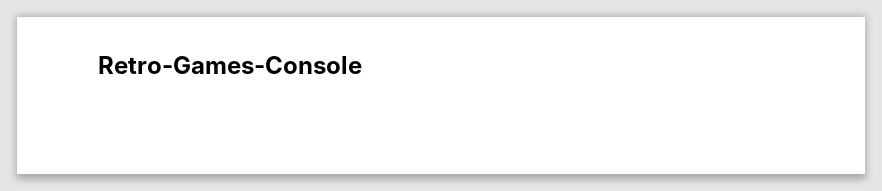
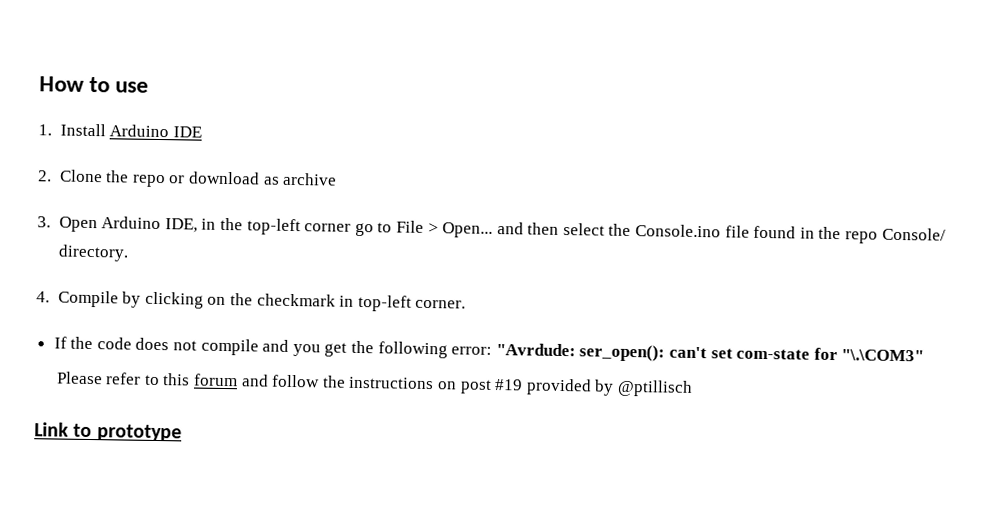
[98,56,362,74] Retro-Games-Console -> [39,76,150,93] [38,123,202,138] [38,169,338,188] [37,216,946,244] [57,244,129,262] [36,290,467,312] [53,336,925,362] [56,371,693,397] [34,422,182,442] How to use // 1. Install Arduino IDE // 2. Clone the repo or download as archive // 3. Open Arduino IDE, in the top-left corner go to File > Open... and then select the Console.ino file found in the repo Console/ directory. // 4. Compile by clicking on the checkmark in top-left corner. // If the code does not compile and you get the following error: "Avrdude: ser_open(): can't set com-state for "\.\COM3" // Please refer to this forum and follow the instructions on post #19 provided by @ptillisch // Link to prototype

